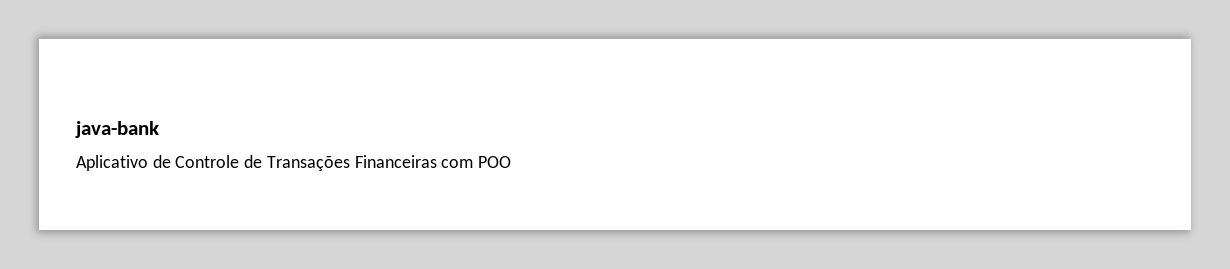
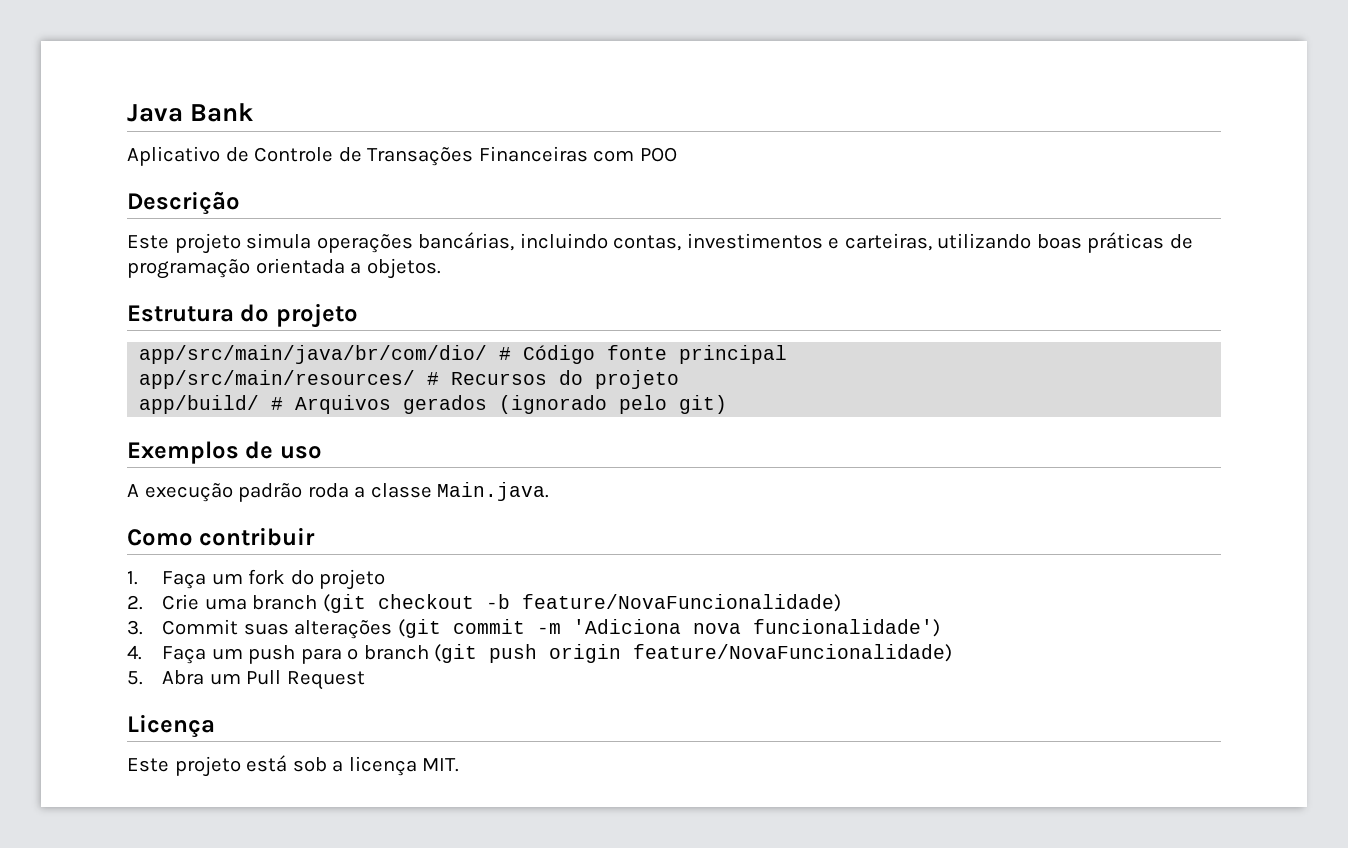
[75,121,159,138] java-bank -> [127,103,254,122] Java Bank
(512, 162) none -> [127,191,240,215] [127,232,1193,254] [127,258,441,279] [127,303,358,328] [139,345,788,364] [139,370,680,389] [139,395,728,414] [127,441,322,464] [127,482,550,502] [127,527,316,546] [127,569,386,590] [127,594,841,613] [127,619,940,639] [127,644,953,664] [127,670,365,690] [127,714,215,738] [127,755,460,777] // Descrição // Este projeto simula operações bancárias, incluindo contas, investimentos e carteiras, utilizando boas práticas de programação orientada a objetos. // Estrutura do projeto // app/src/main/java/br/com/dio/ # Código fonte principal // app/src/main/resources/ # Recursos do projeto // app/build/ # Arquivos gerados (ignorado pelo git) // Exemplos de uso // A execução padrão roda a classe Main.java. // Como contribuir // 1. Faça um fork do projeto // 2. Crie uma branch (git checkout -b feature/NovaFuncionalidade) // 3. Commit suas alterações (git commit -m 'Adiciona nova funcionalidade') // 4. Faça um push para o branch (git push origin feature/NovaFuncionalidade) // 5. Abra um Pull Request // Licença // Este projeto está sob a licença MIT.

